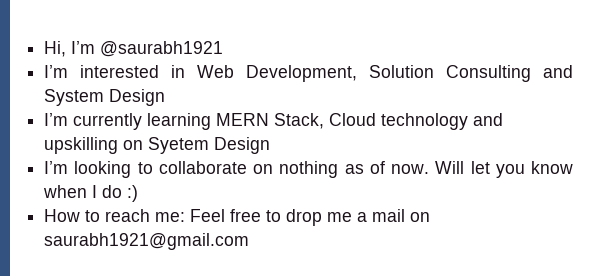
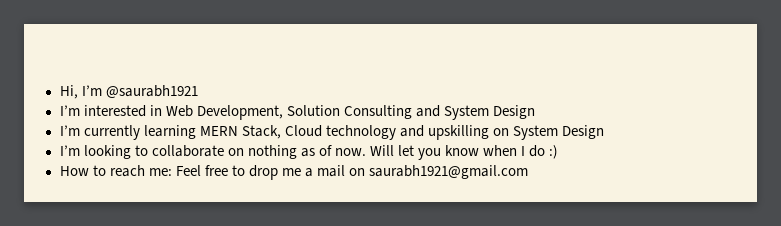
[148,137,210,154] Syetem -> [513,125,558,140] System

